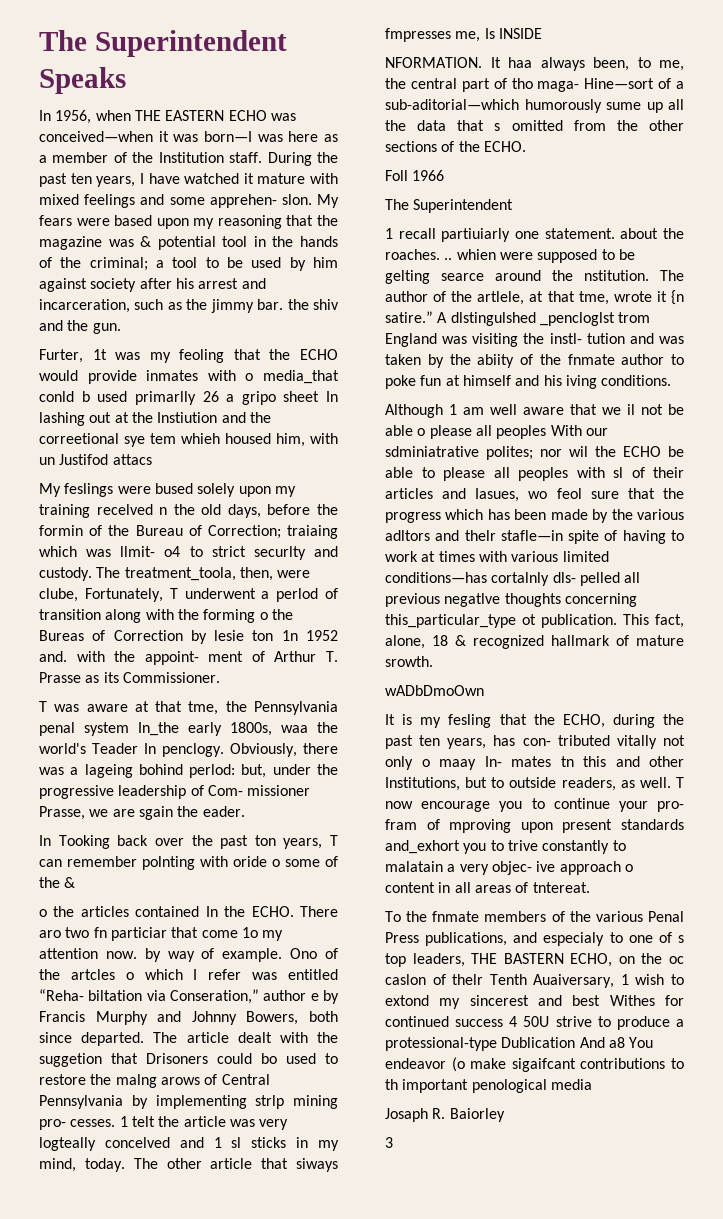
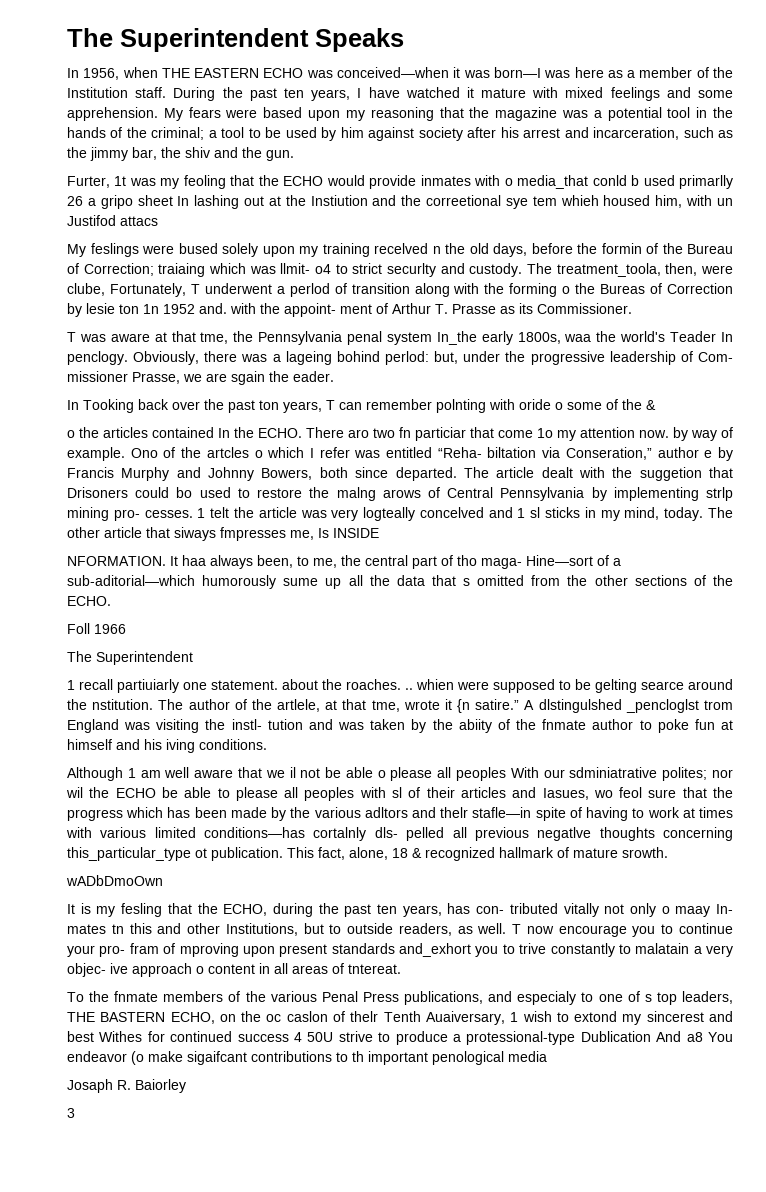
[209,194,312,208] apprehen- slon. -> [67,107,158,121] apprehension.
[140,236,152,247] & -> [593,110,602,118] a
[257,299,284,310] bar. -> [132,147,157,160] bar,

